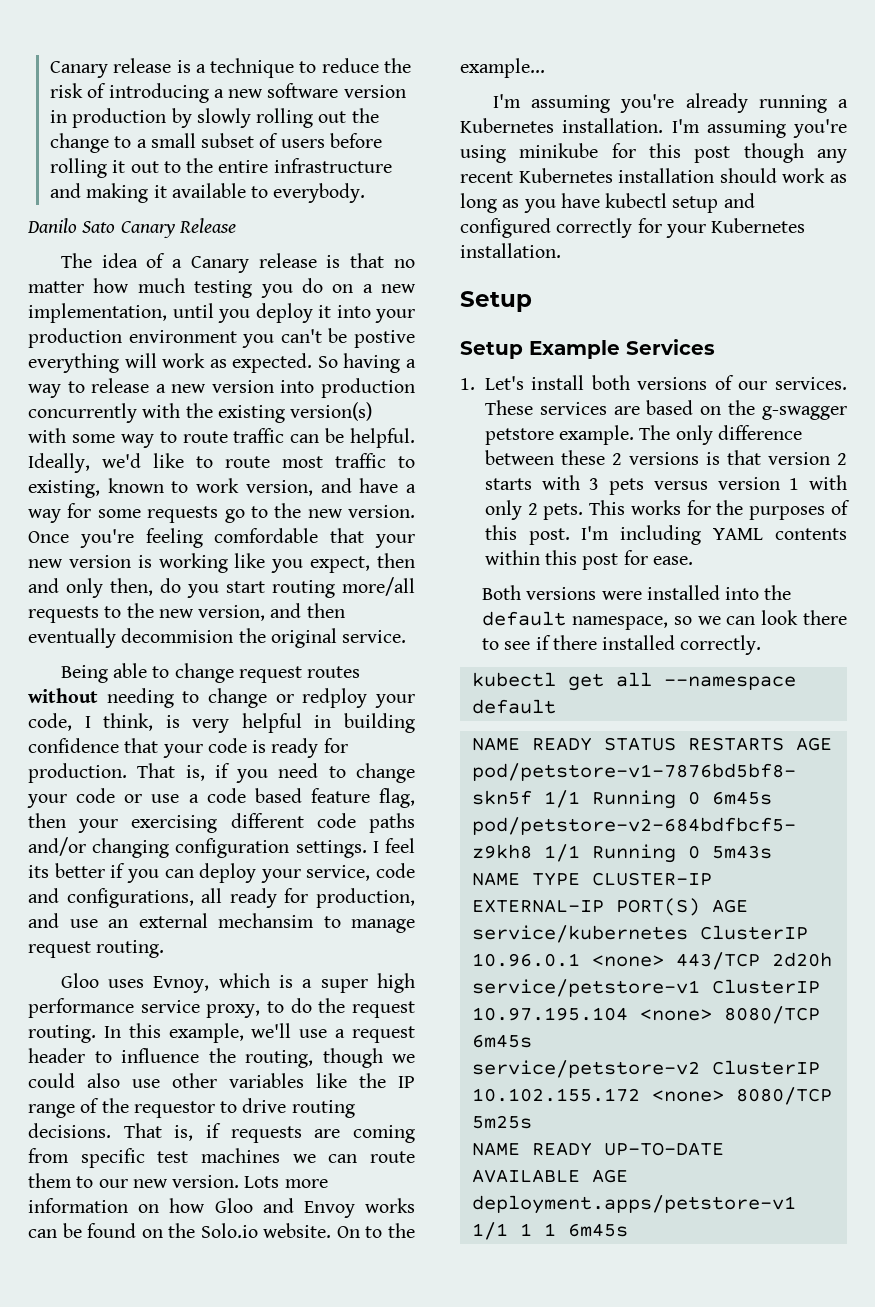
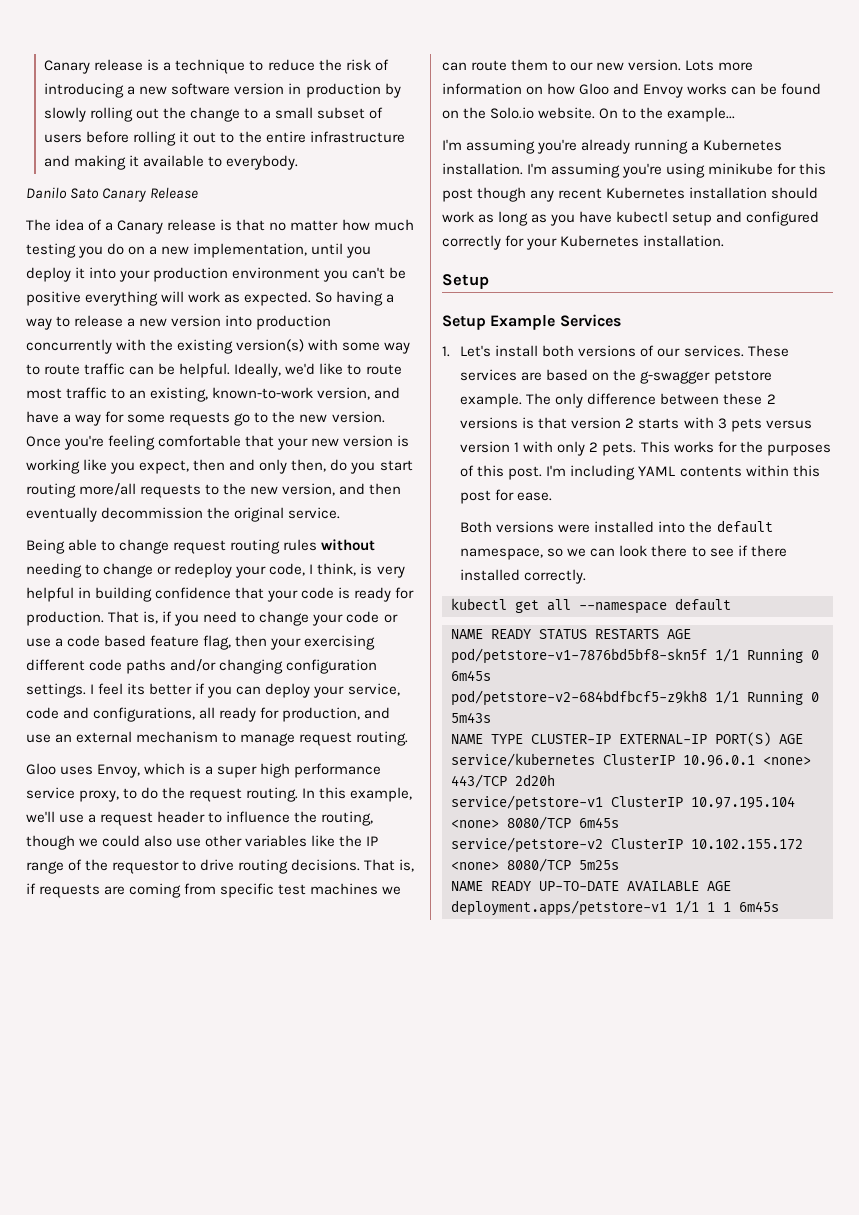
[354,330,416,348] postive -> [26,291,81,306] positive
[28,478,240,498] existing, known to work -> [129,387,314,402] an existing, known-to-work
[214,528,319,543] comfordable -> [158,435,242,447] comfortable
[121,628,234,643] decommision -> [101,507,204,519] decommission
[307,666,361,678] routes -> [230,539,318,554] routing rules
[302,688,368,708] redploy -> [174,563,233,578] redeploy
[218,913,314,928] mechansim -> [136,731,219,743] mechanism
[153,976,210,993] Evnoy, -> [97,764,141,778] Envoy,

